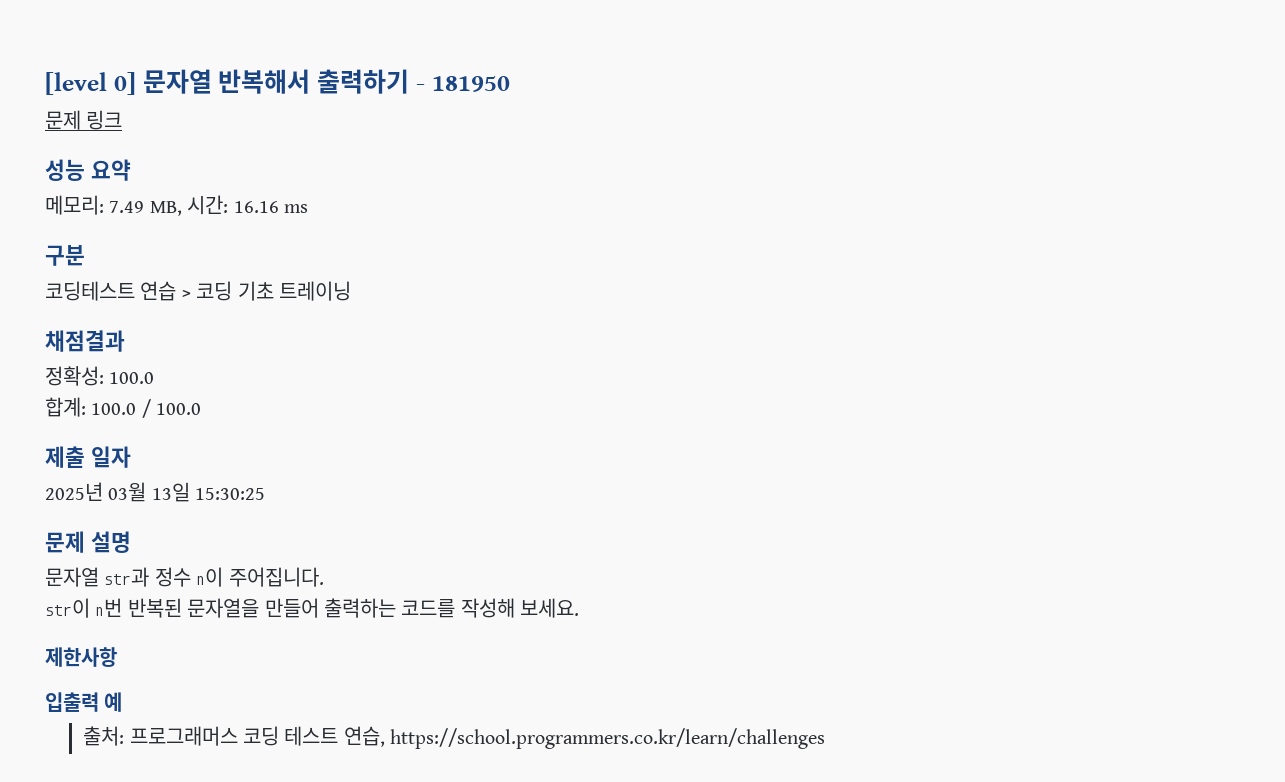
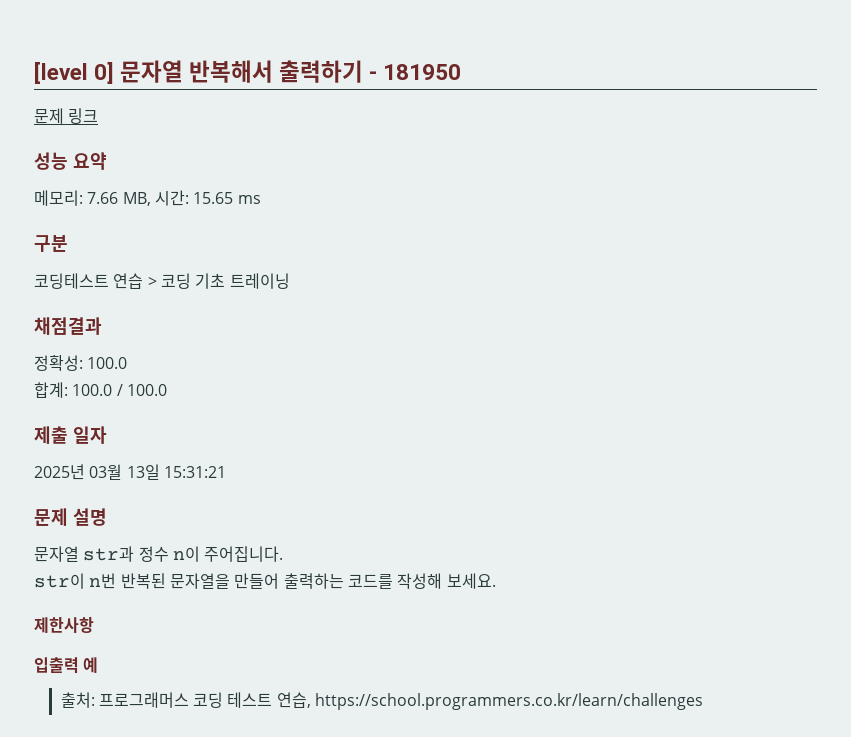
[109,201,145,213] 7.49 -> [87,192,119,204] 7.66
[233,201,279,213] 16.16 -> [193,192,234,204] 15.65
[195,488,266,500] 15:30:25 -> [163,466,226,478] 15:31:21

